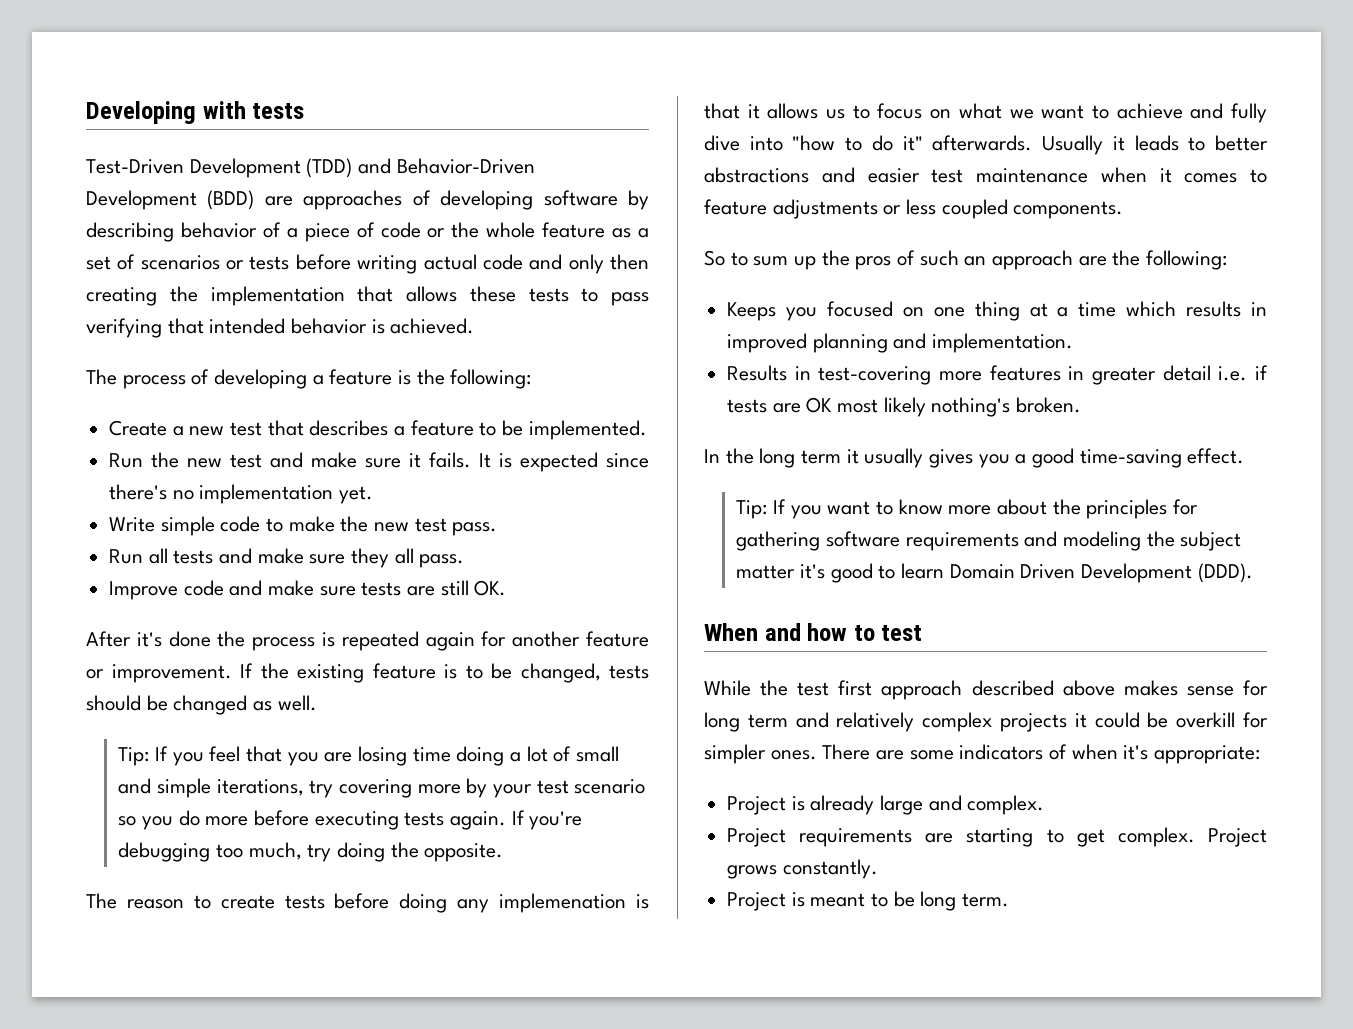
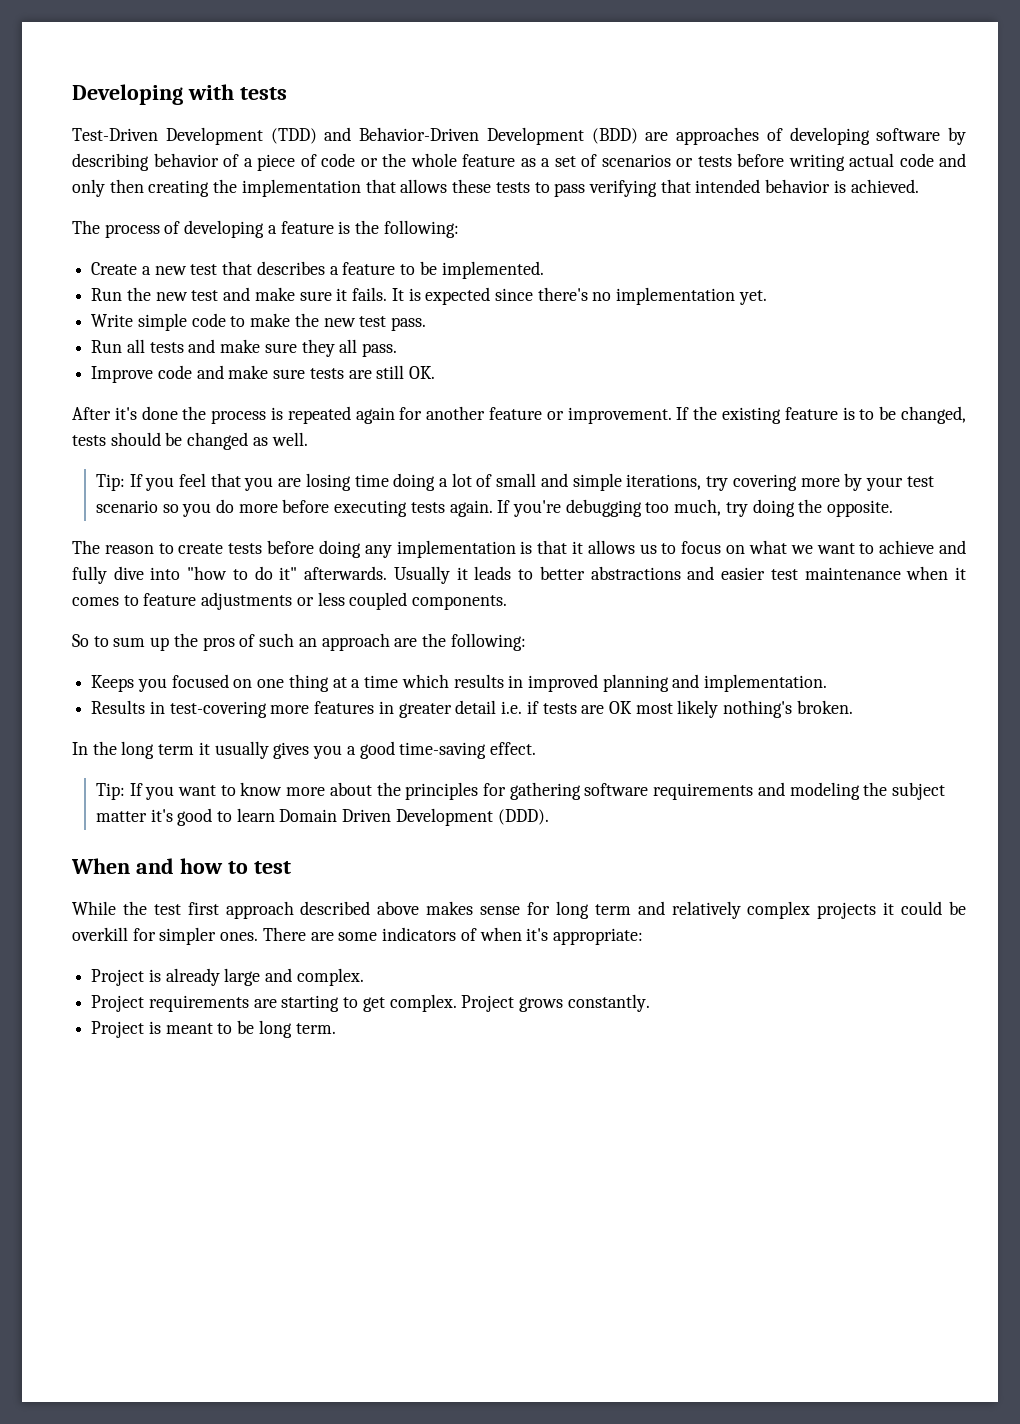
[499,893,627,913] implemenation -> [396,540,516,558] implementation

